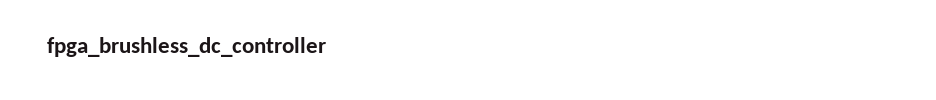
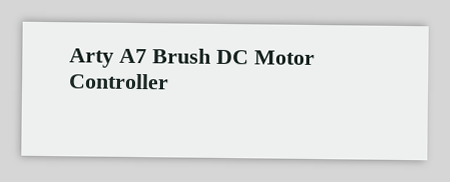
[47,37,326,57] fpga_brushless_dc_controller -> [69,48,315,68] [69,73,169,90] Arty A7 Brush DC Motor Controller

